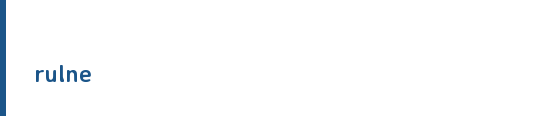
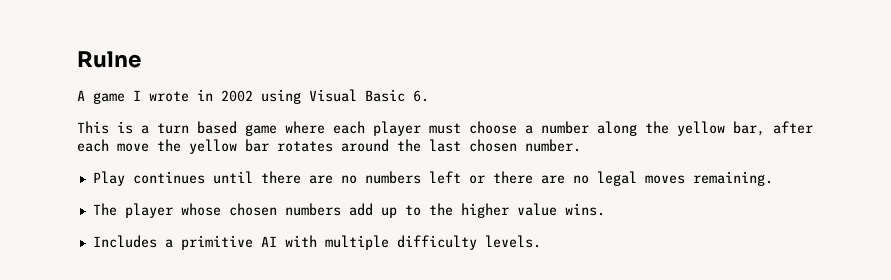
[34,65,92,82] rulne -> [77,51,141,68] [77,89,429,104] [77,121,813,136] [77,139,581,154] [92,171,773,186] [92,203,605,218] [92,235,541,250] Rulne // A game I wrote in 2002 using Visual Basic 6. // This is a turn based game where each player must choose a number along the yellow bar, after each move the yellow bar rotates around the last chosen number. // Play continues until there are no numbers left or there are no legal moves remaining. // The player whose chosen numbers add up to the higher value wins. // Includes a primitive AI with multiple difficulty levels.

